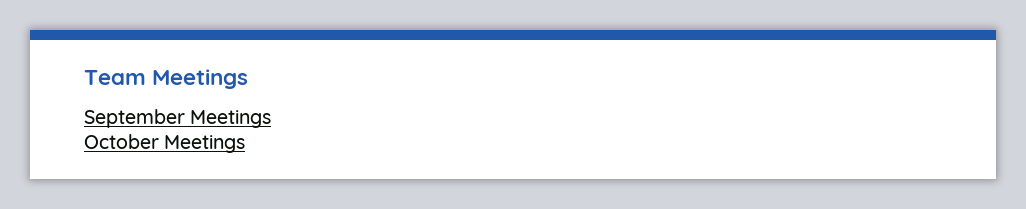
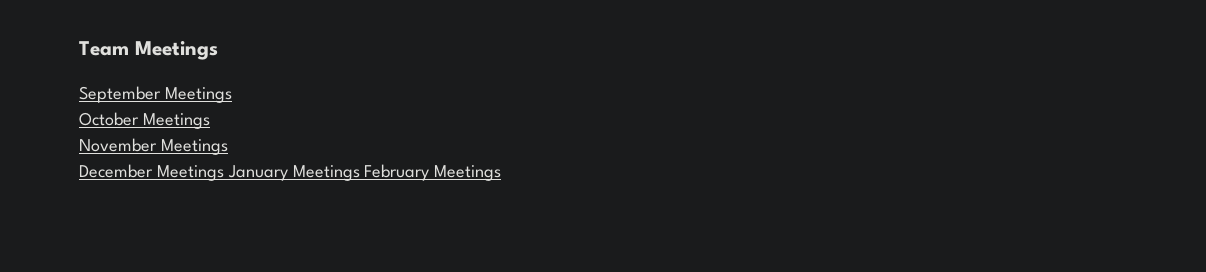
(246, 144) none -> [79,138,228,155] [79,164,502,181] // November Meetings // December Meetings January Meetings February Meetings

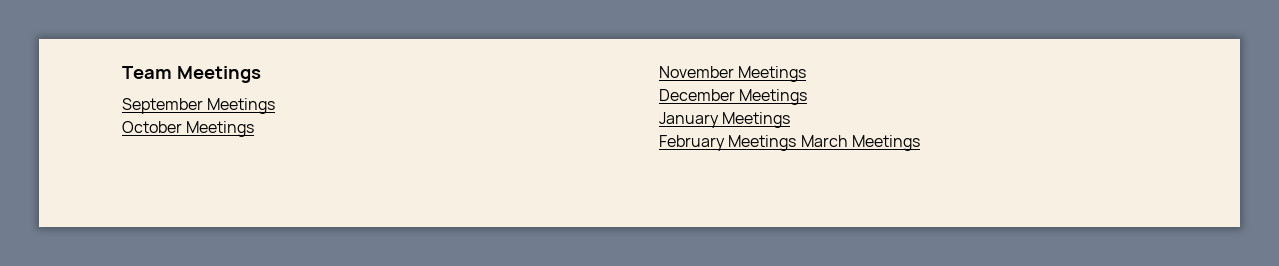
(224, 173) none -> (808, 97) //
(360, 173) none -> (791, 120) //
(502, 173) none -> [800,135,920,151] March Meetings

